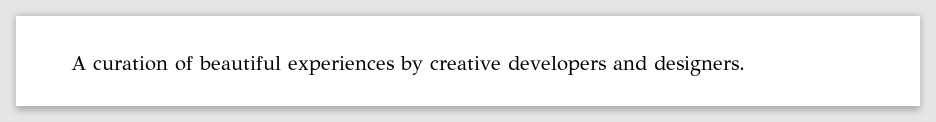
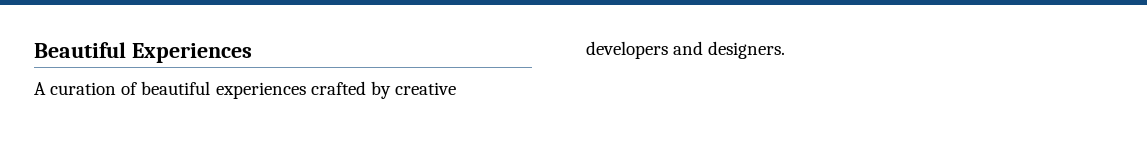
(71, 63) none -> [34,42,252,63] Beautiful Experiences //
(394, 65) none -> [310,81,366,95] crafted

